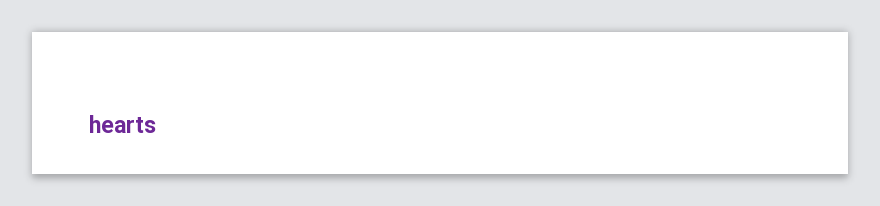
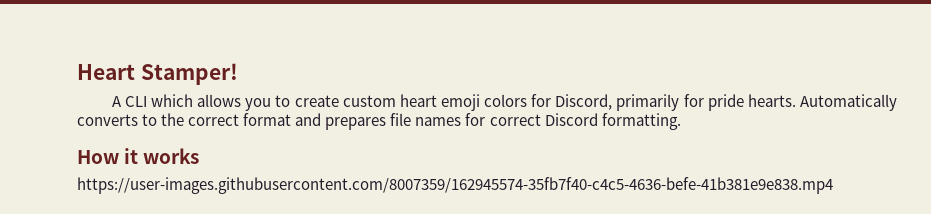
[89,115,156,133] hearts -> [77,63,238,85] [111,94,897,111] [77,113,681,130] [77,148,200,164] [77,177,833,194] Heart Stamper! // A CLI which allows you to create custom heart emoji colors for Discord, primarily for pride hearts. Automatically converts to the correct format and prepares file names for correct Discord formatting. // How it works // https://user-images.githubusercontent.com/8007359/162945574-35fb7f40-c4c5-4636-befe-41b381e9e838.mp4

